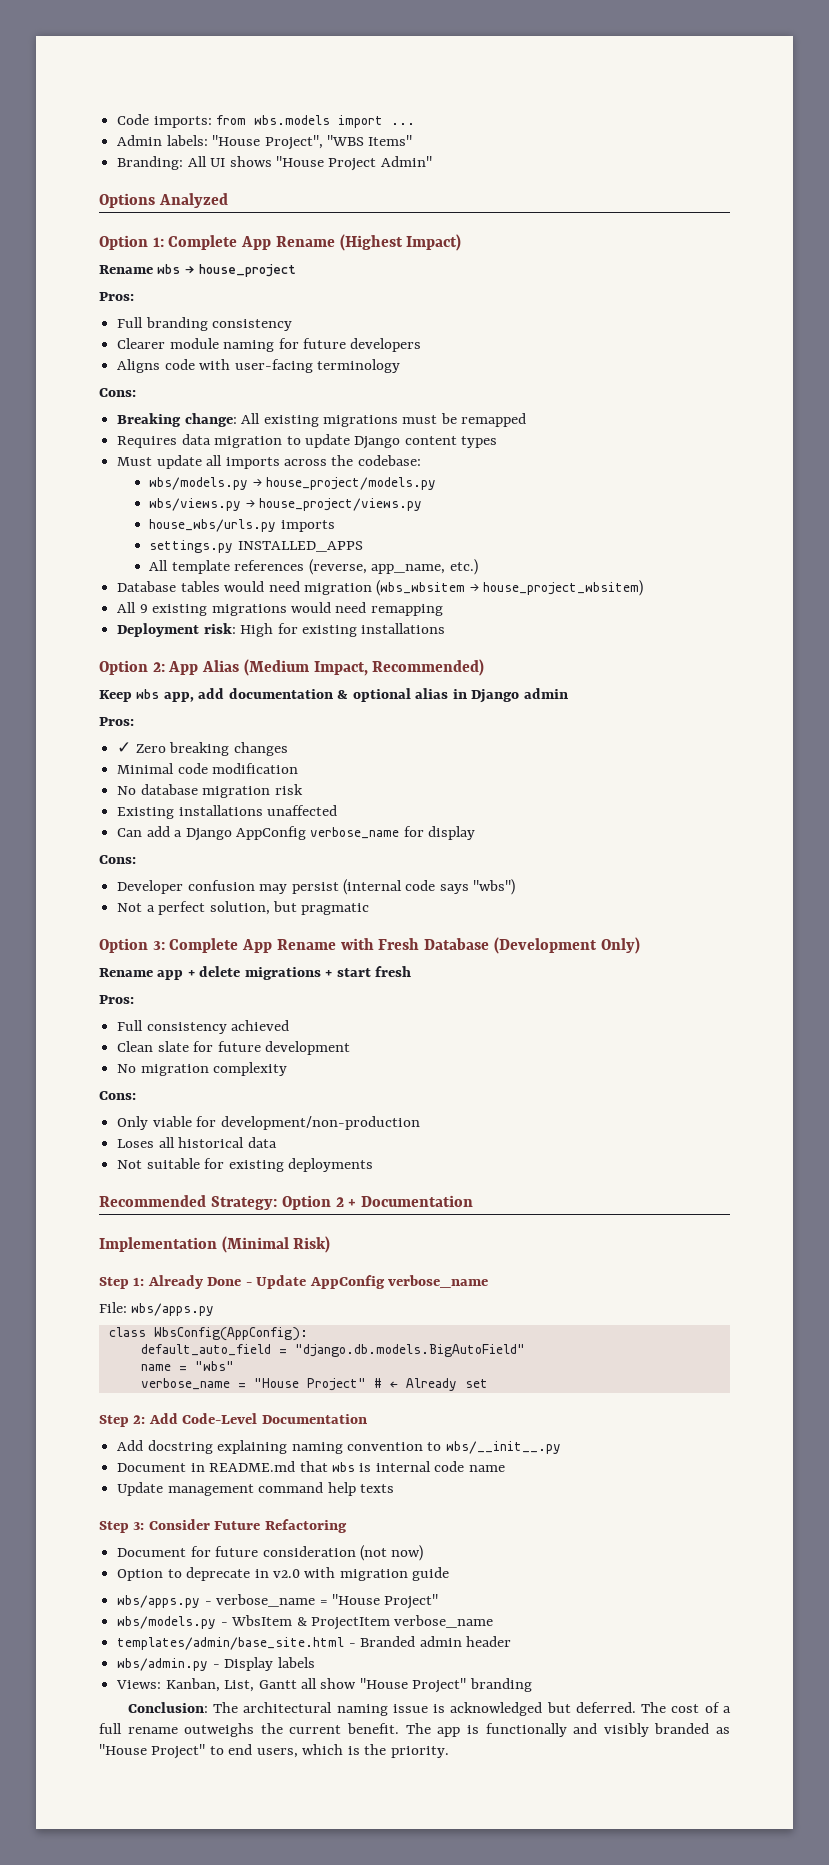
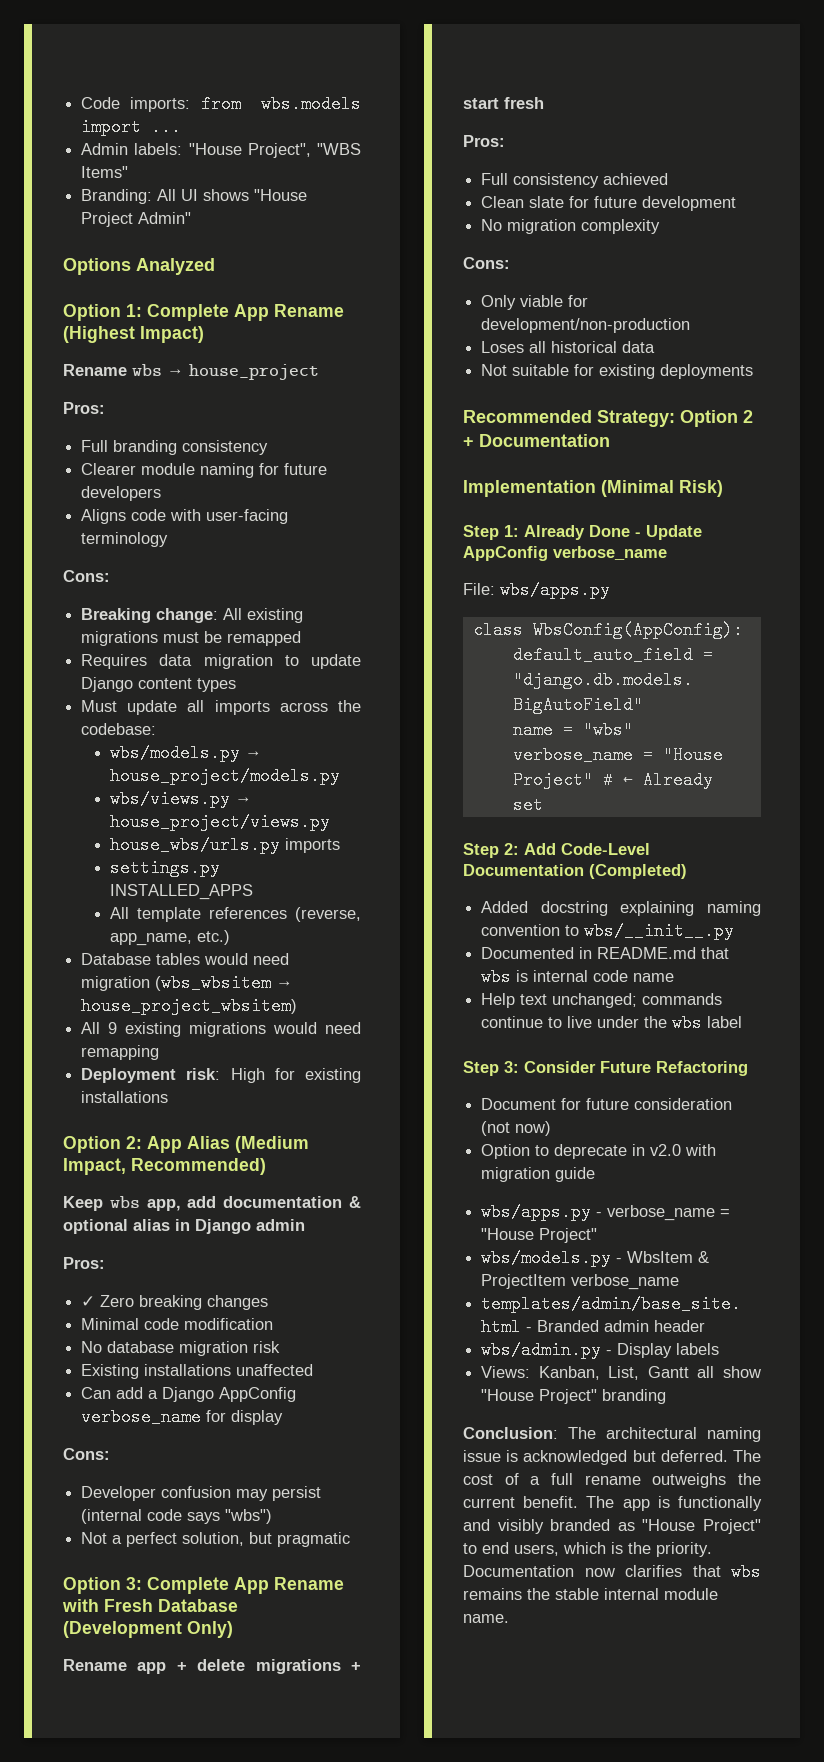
[117,1440,144,1451] // Add -> [589,864,687,879] [481,901,529,913] (Completed) // Added
[117,1463,187,1472] Document -> [481,947,575,959] Documented
[117,1482,394,1496] Update management command help texts -> [481,993,723,1008] [481,1014,743,1032] Help text unchanged; commands continue to live under the wbs label
(449, 1752) none -> [463,1563,761,1581] [463,1588,718,1600] [463,1614,509,1623] Documentation now clarifies that wbs remains the stable internal module name.

